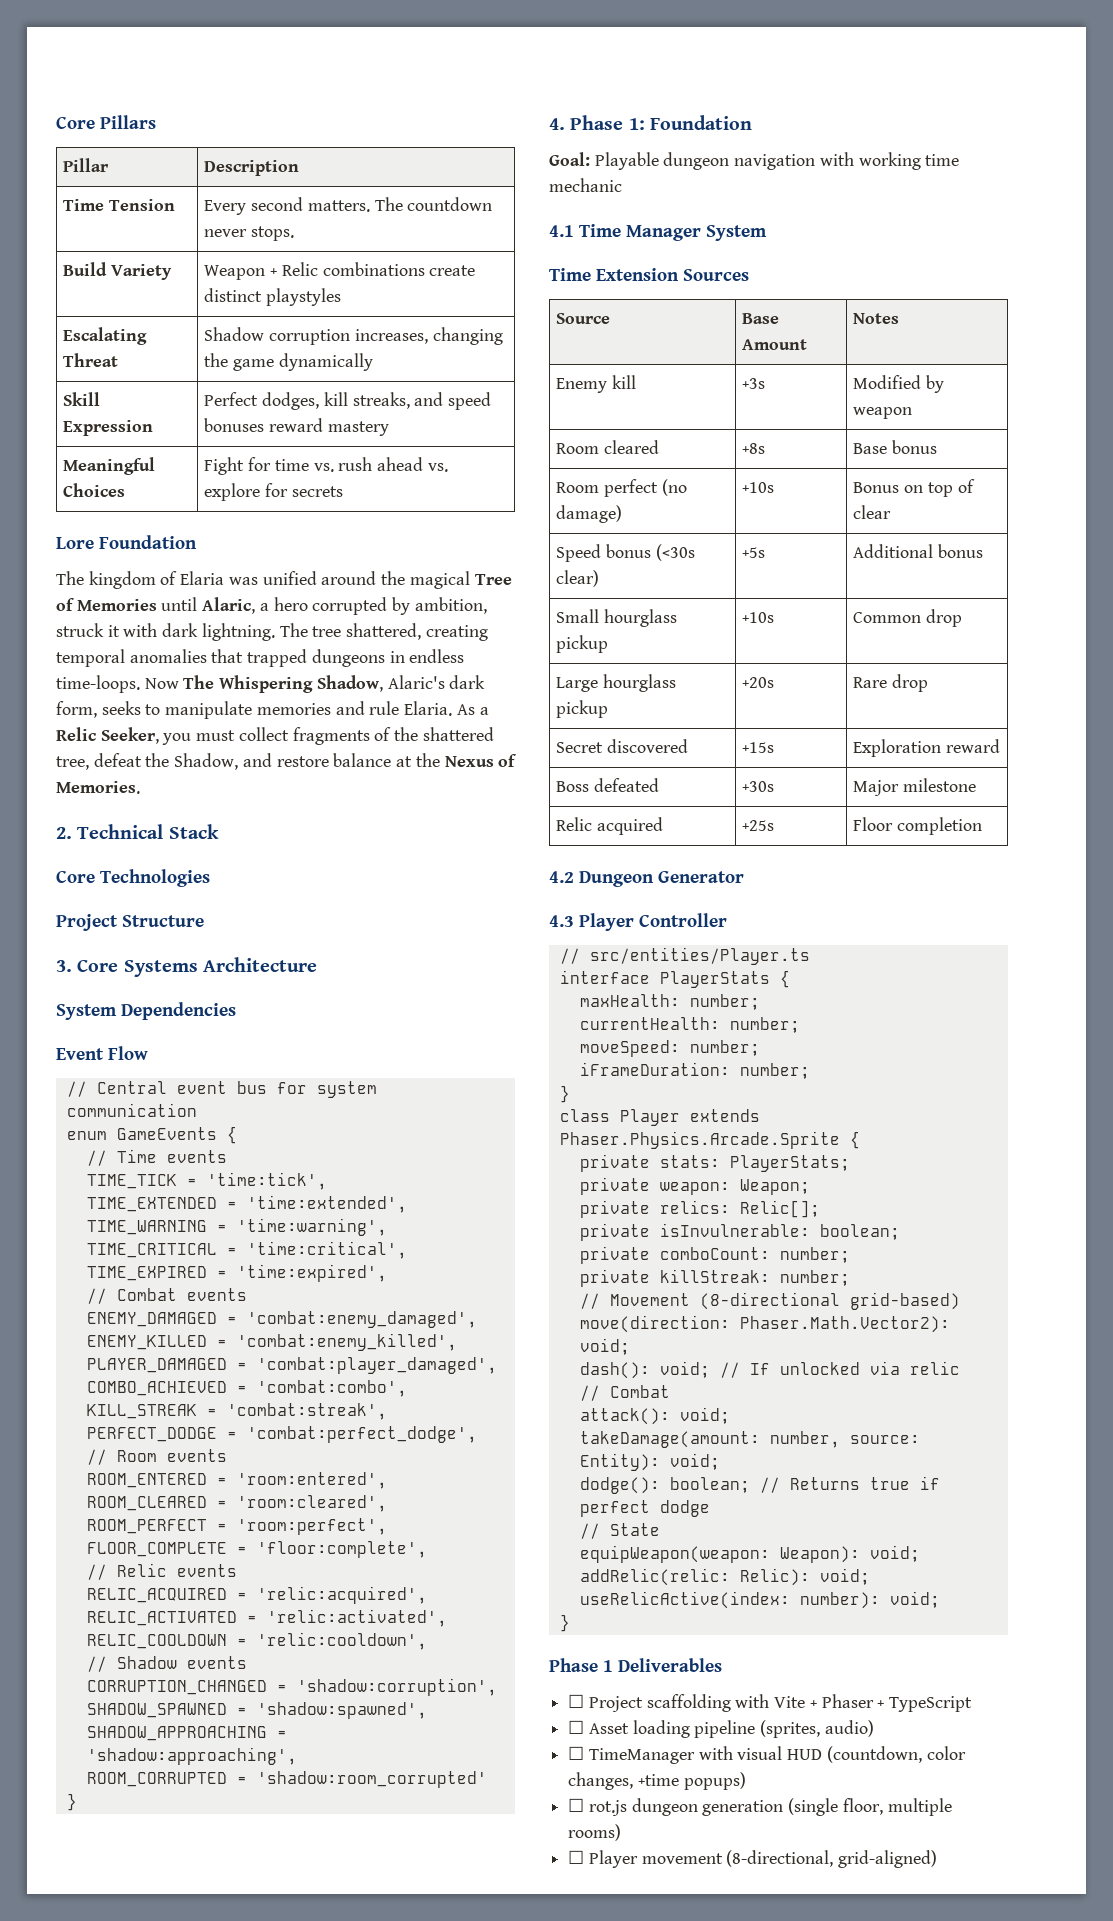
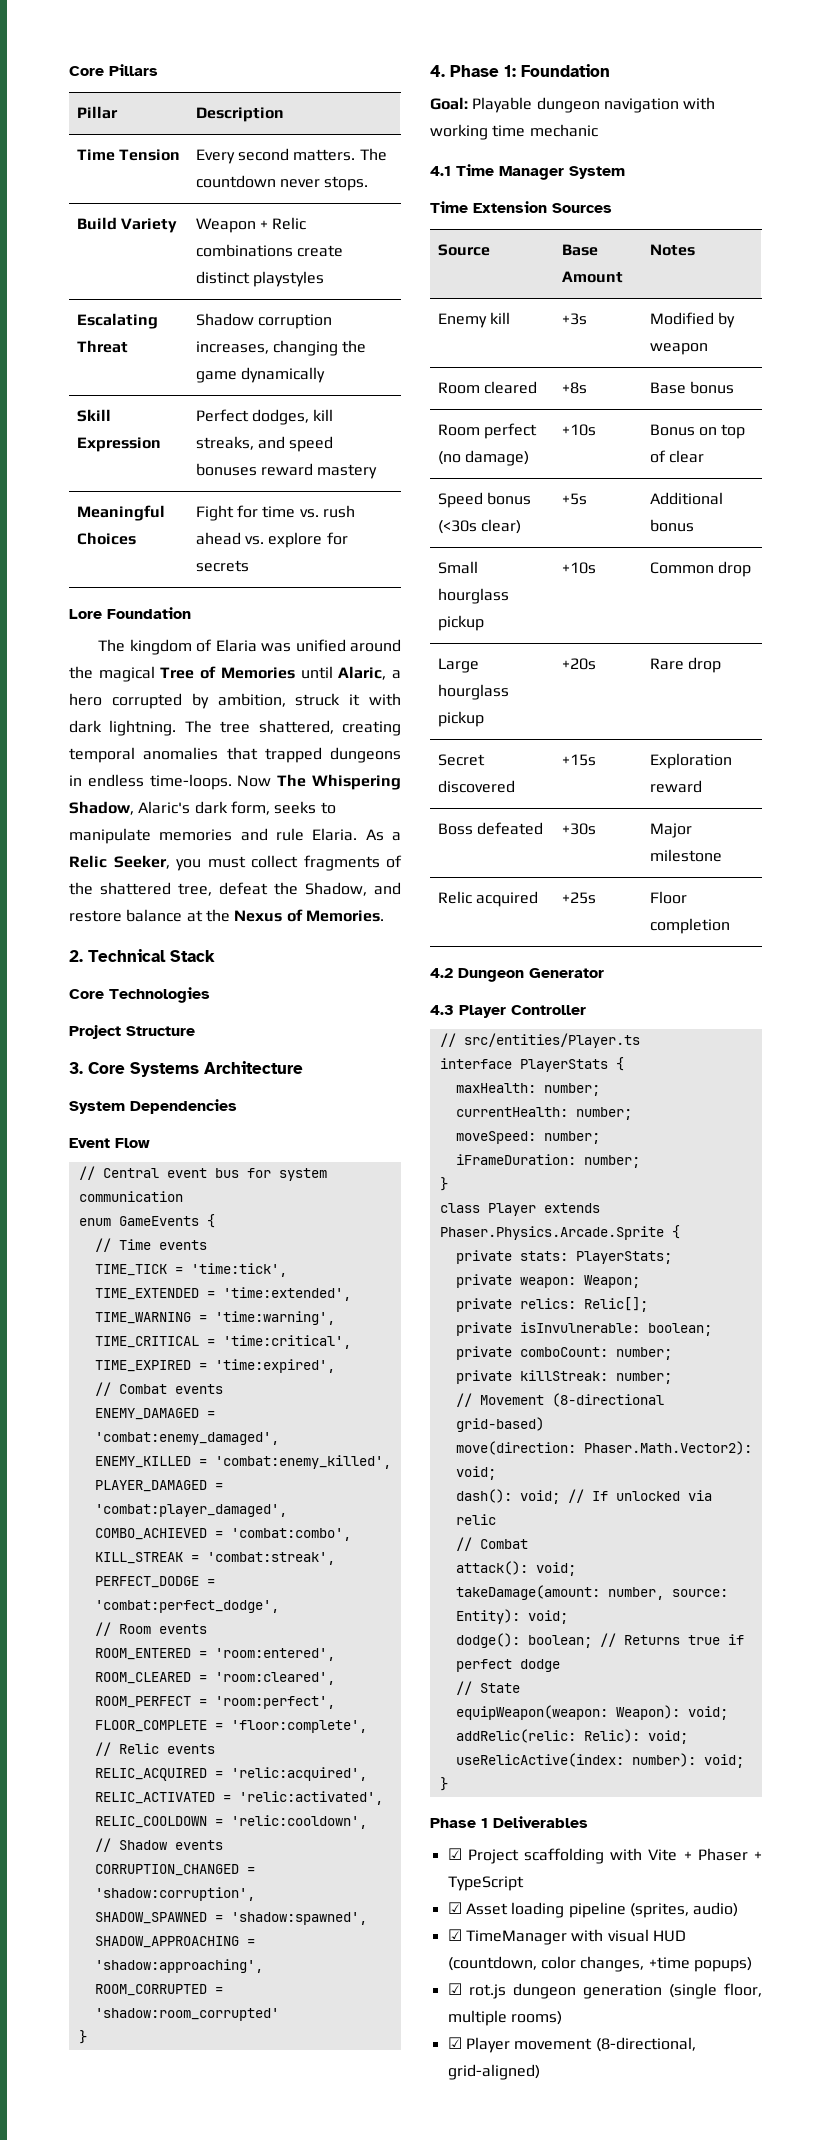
[568,1694,585,1708] ☐ -> [447,1848,462,1860] ☑
[568,1720,585,1734] ☐ -> [447,1902,462,1914] ☑
[568,1746,585,1760] ☐ -> [447,1929,462,1941] ☑
[568,1798,585,1812] ☐ -> [447,1983,462,1995] ☑
[568,1850,585,1864] ☐ -> [447,2037,462,2049] ☑

